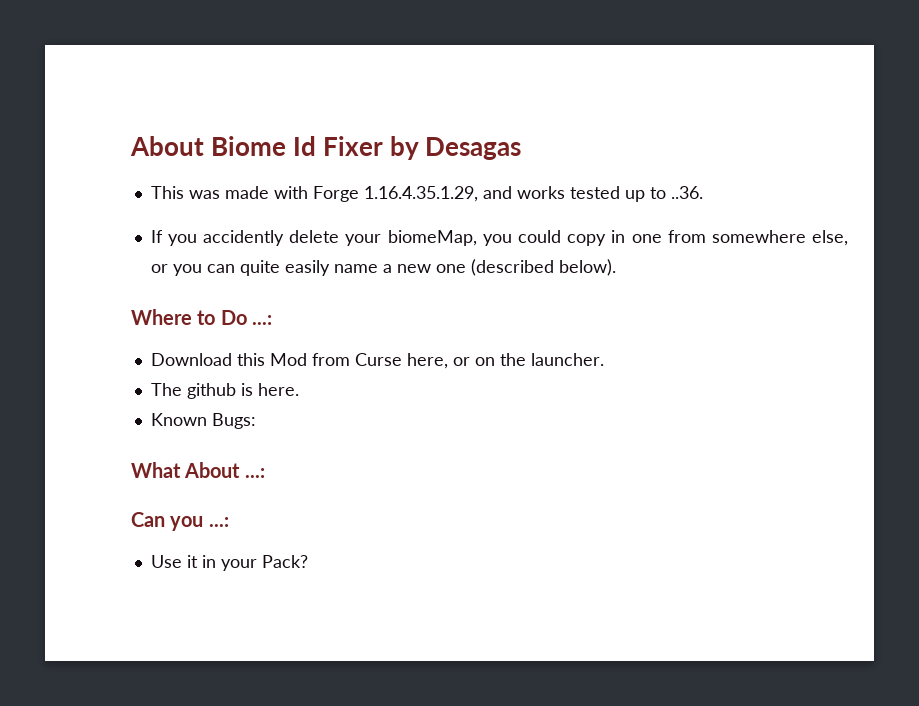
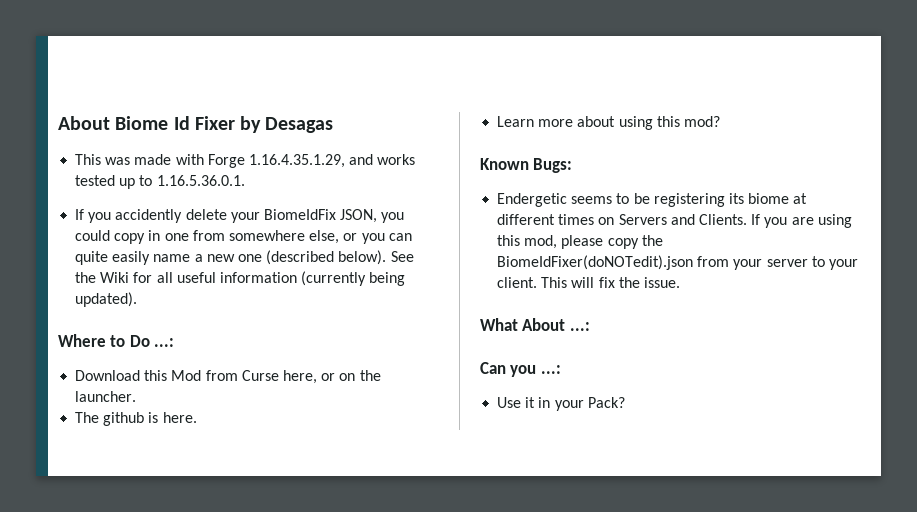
[670,186,703,199] ..36. -> [156,175,245,186] 1.16.5.36.0.1.
[387,230,477,246] biomeMap, -> [263,209,378,223] BiomeIdFix JSON,
(616, 267) none -> [390,251,414,262] [75,271,406,286] [75,292,138,307] See the Wiki for all useful information (currently being updated).
[150,413,256,429] Known Bugs: -> [497,116,720,130] [480,158,573,173] [497,193,808,207] [497,214,852,228] [497,235,663,249] [497,255,858,270] [497,277,680,288] Learn more about using this mod? // Known Bugs: // Endergetic seems to be registering its biome at different times on Servers and Clients. If you are using this mod, please copy the BiomeIdFixer(doNOTedit).json from your server to your client. This will fix the issue.

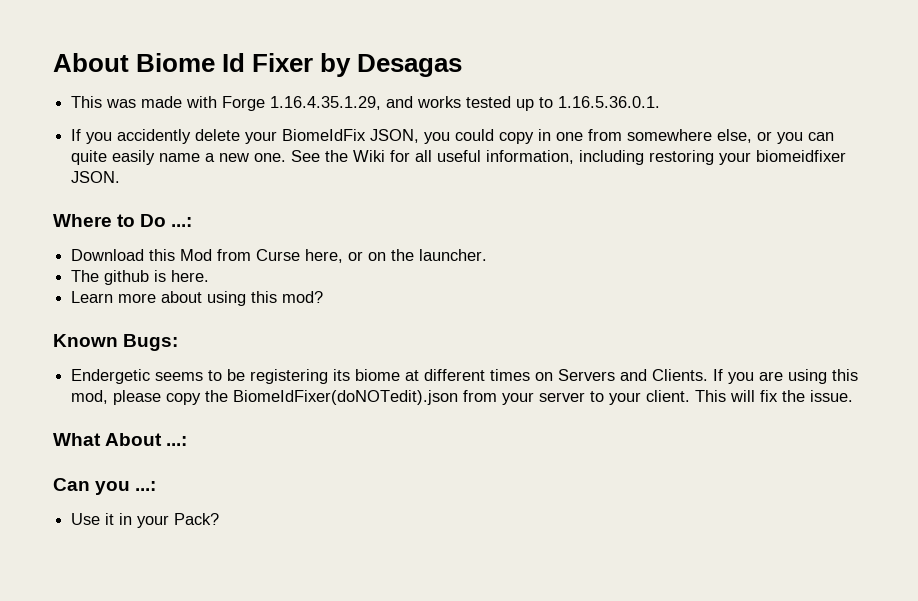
[237,250,387,265] one (described below). -> [254,153,287,162] one.
[219,271,406,286] [75,292,138,307] information (currently being updated). -> [486,150,847,165] [71,171,121,183] information, including restoring your biomeidfixer JSON.

